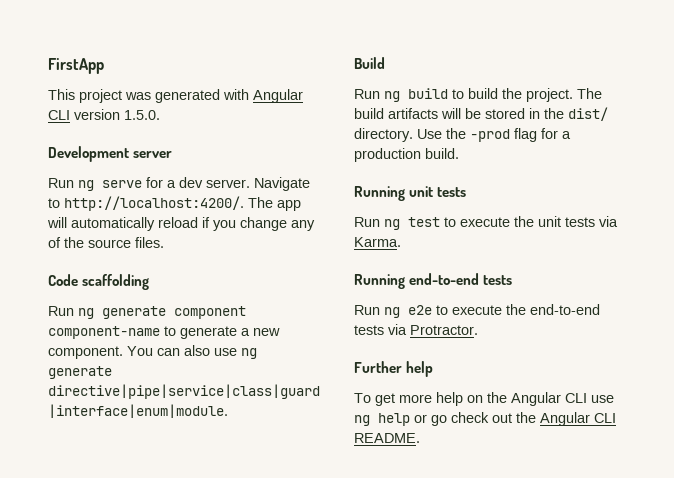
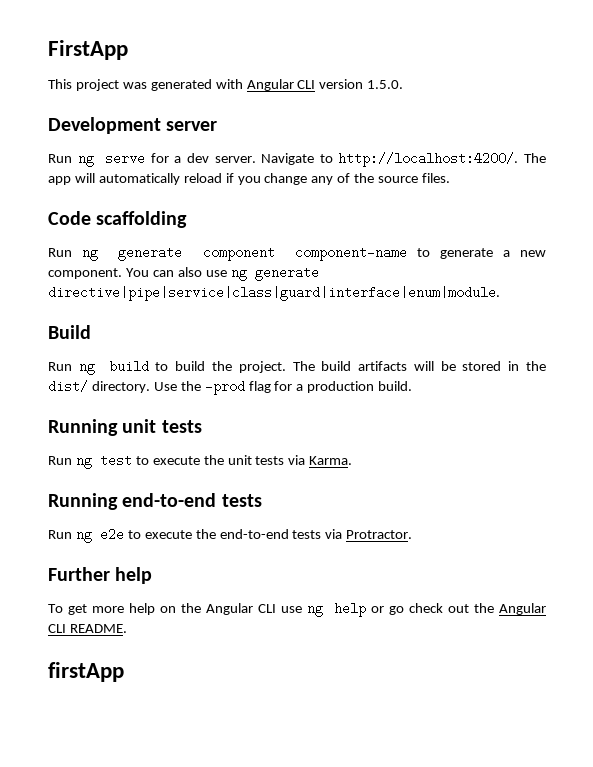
(420, 438) none -> [48,662,124,682] // firstApp

